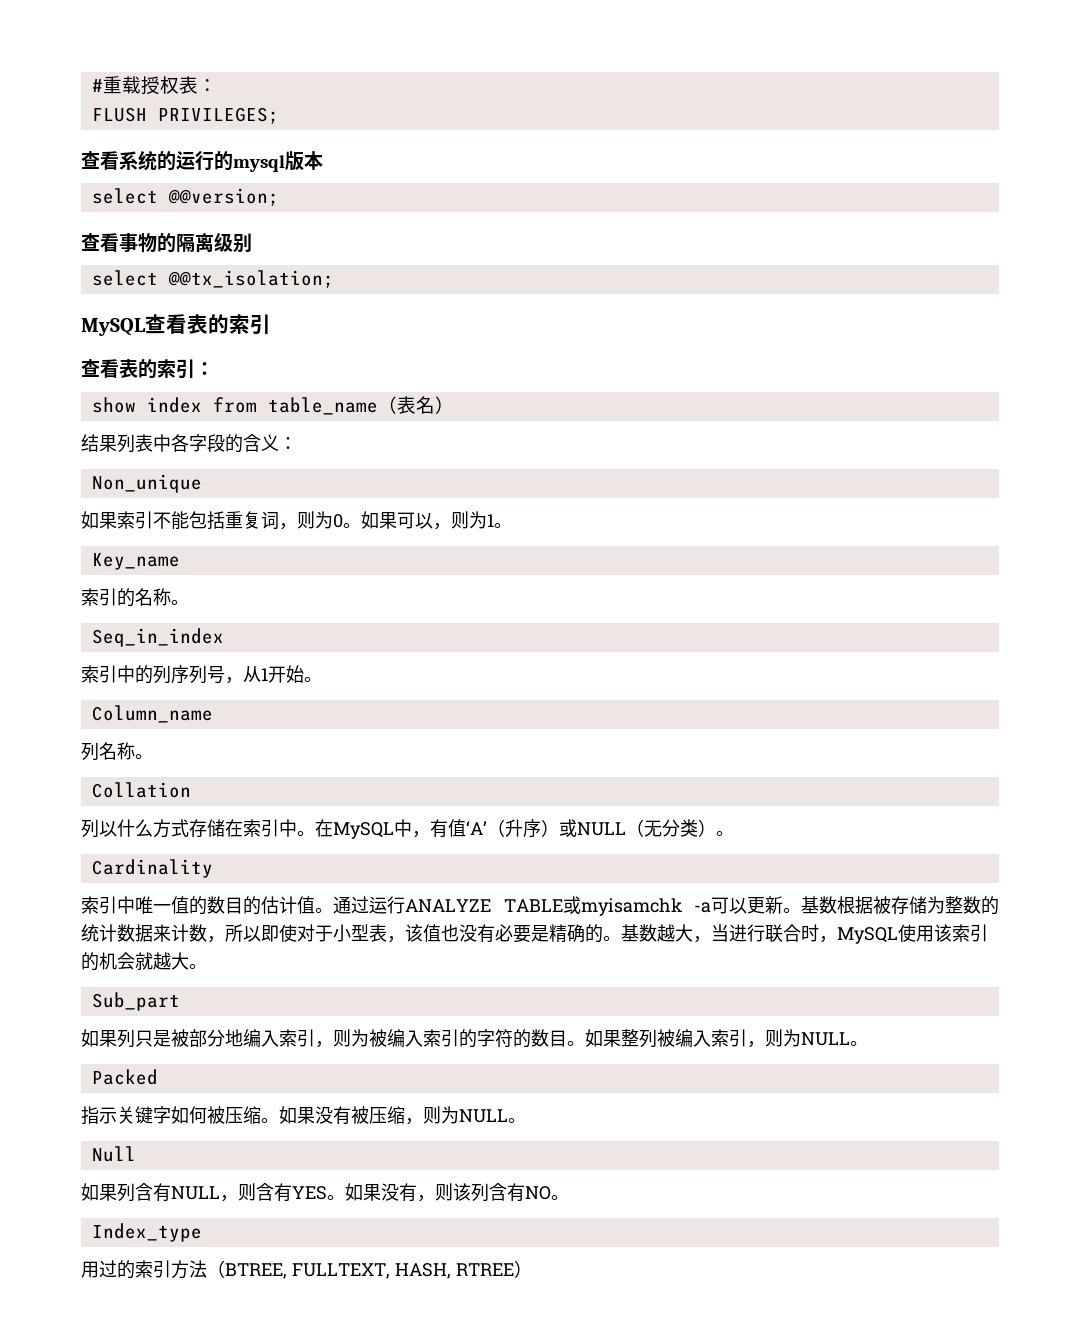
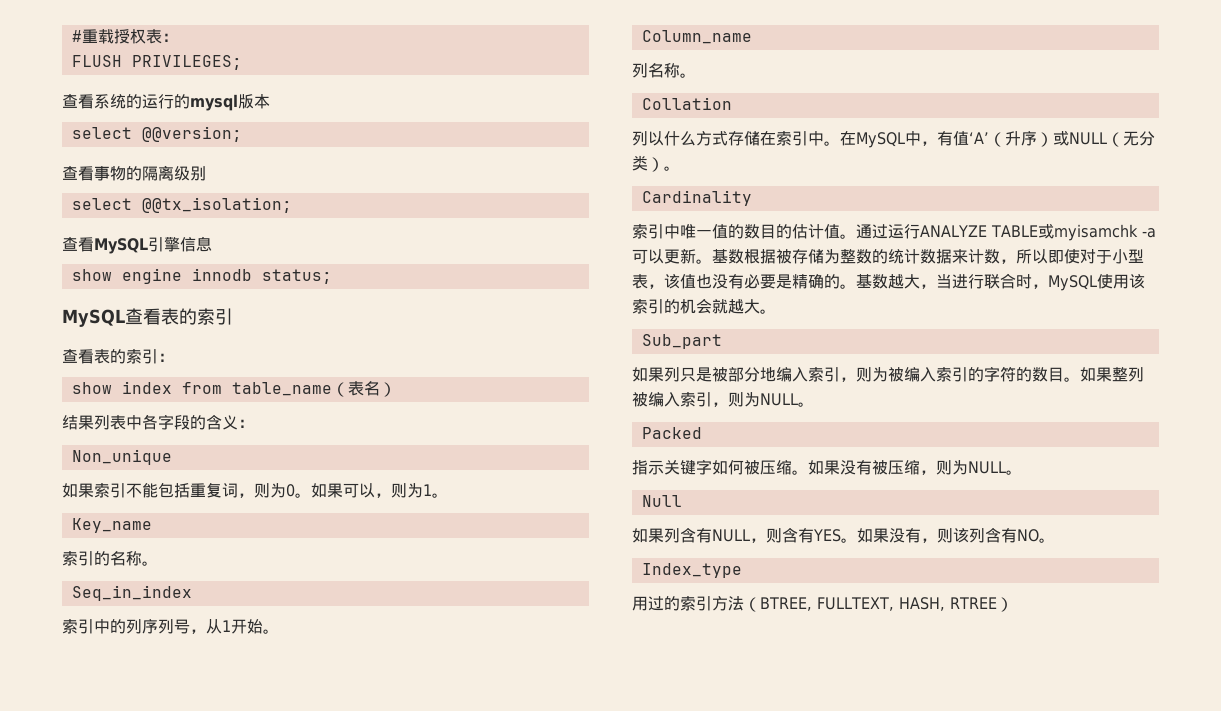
(334, 279) none -> [62,236,212,254] [71,268,332,284] // 查看MySQL引擎信息 // show engine innodb status;

